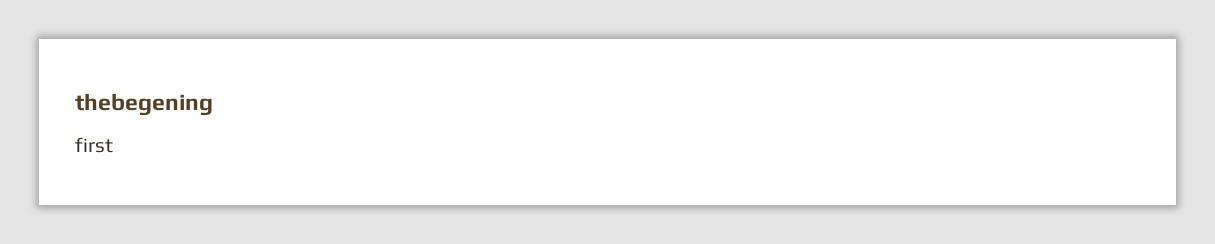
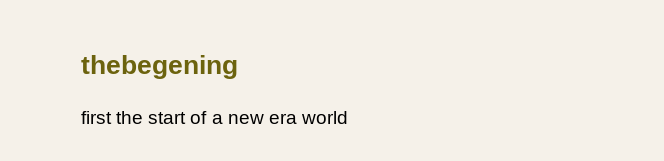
(113, 145) none -> [116,111,348,124] the start of a new era world

